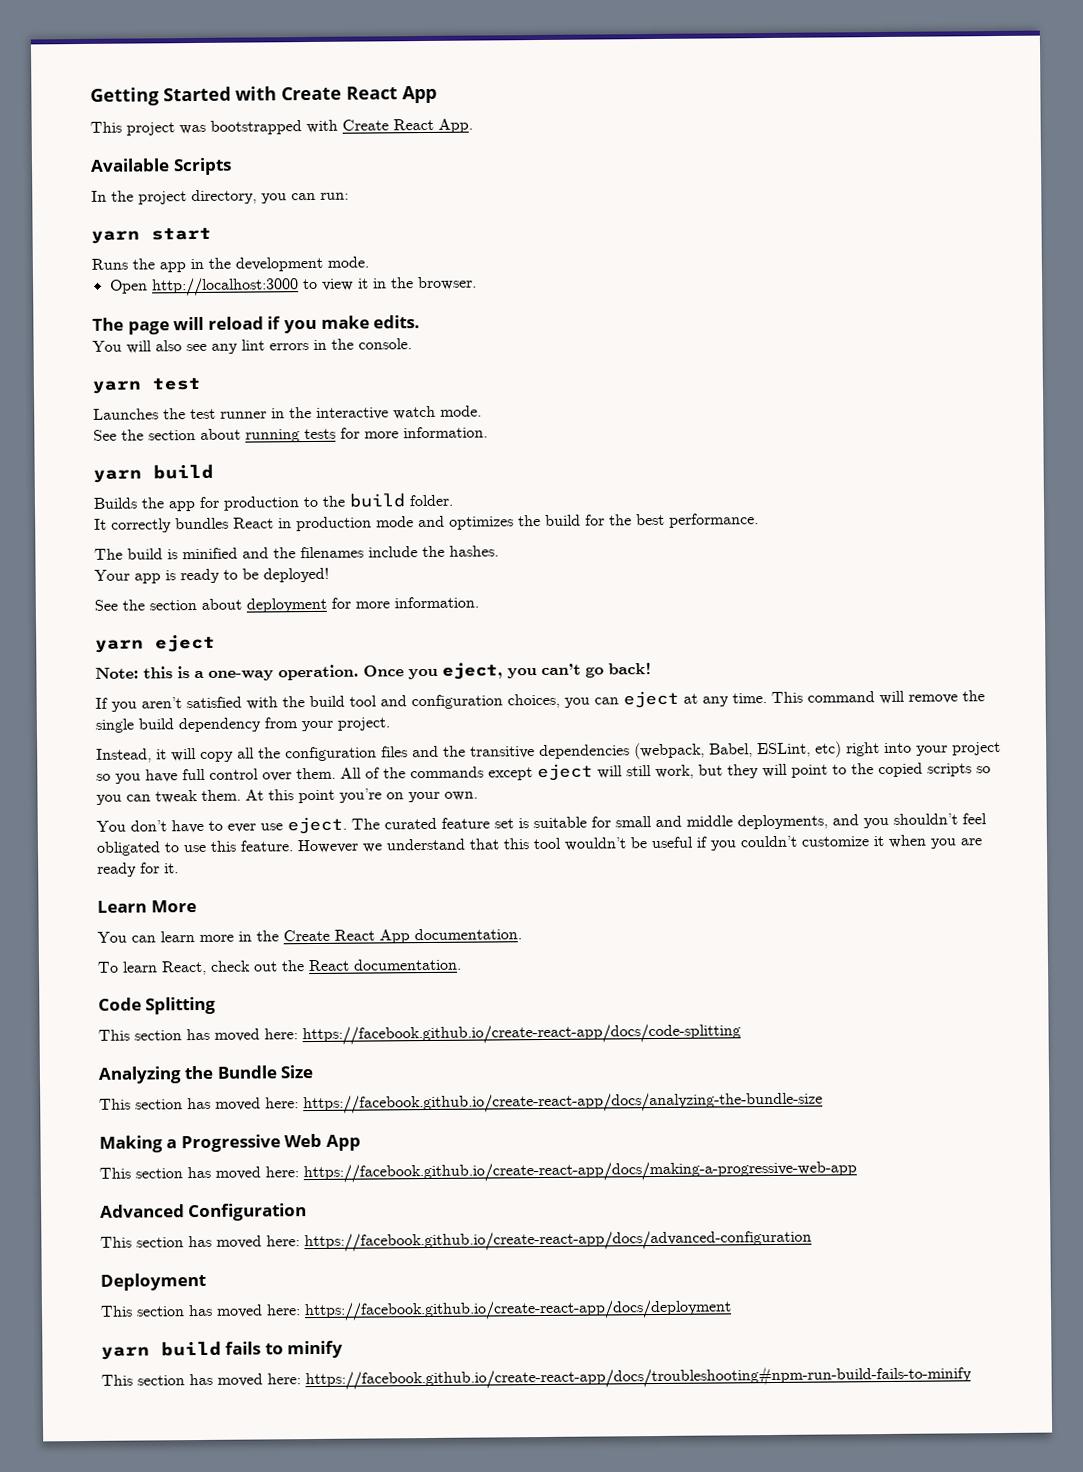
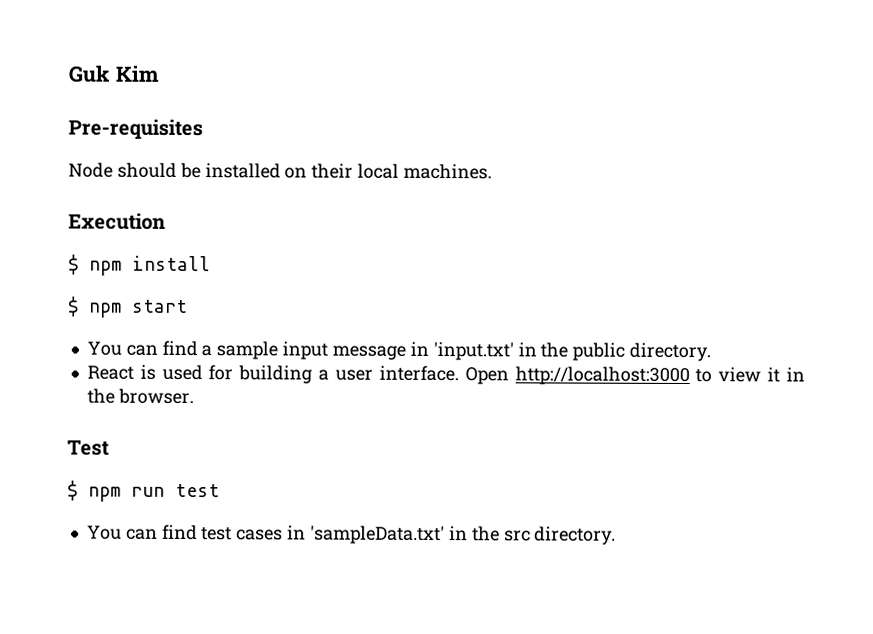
[90,85,437,106] [90,118,473,136] [90,157,232,176] [91,189,349,205] [91,227,212,244] [91,256,369,273] Getting Started with Create React App // This project was bootstrapped with Create React App. // Available Scripts // In the project directory, you can run: // yarn start // Runs the app in the development mode. // -> [68,65,160,83] [68,118,203,141] [68,162,493,180] [68,212,166,230] [68,254,211,276] [67,296,188,318] [86,340,712,362] [86,364,459,384] Guk Kim // Pre-requisites // Node should be installed on their local machines. // Execution // $ npm install // $ npm start // You can find a sample input message in 'input.txt' in the public directory. // React is used for building a user interface.
[92,315,421,335] [92,338,412,354] [92,377,201,394] [93,405,482,420] [93,426,488,443] [93,463,214,483] [93,493,453,512] [94,513,759,533] [94,545,499,560] [94,567,329,584] [94,596,479,613] [95,633,216,653] [95,662,652,681] [95,690,985,712] [95,717,390,733] [96,741,1001,763] [96,762,991,784] [96,788,478,805] [96,813,987,835] [96,834,982,856] [97,862,179,877] [97,900,197,913] [97,928,522,944] [97,958,462,976] [98,996,217,1015] [98,1023,741,1046] [98,1064,314,1084] [99,1091,823,1115] [99,1133,361,1153] [99,1160,857,1184] [100,1203,308,1222] [100,1229,812,1253] [100,1272,206,1291] [100,1299,732,1322] [101,1340,344,1360] [101,1364,972,1391] The page will reload if you make edits. // You will also see any lint errors in the console. // yarn test // Launches the test runner in the interactive watch mode. // See the section about running tests for more information. // yarn build // Builds the app for production to the build folder. // It correctly bundles React in production mode and optimizes the build for the best performance. // The build is minified and the filenames include the hashes. // Your app is ready to be deployed! // See the section about deployment for more information. // yarn eject // Note: this is a one-way operation. Once you eject, you can’t go back! // If you aren’t satisfied with the build tool and configuration choices, you can eject at any time. This command will remove the single build dependency from your project. // Instead, it will copy all the configuration files and the transitive dependencies (webpack, Babel, ESLint, etc) right into your project so you have full control over them. All of the commands except eject will still work, but they will point to the copied scripts so you can tweak them. At this point you’re on your own. // You don’t have to ever use eject. The curated feature set is suitable for small and middle deployments, and you shouldn’t feel obligated to use this feature. However we understand that this tool wouldn’t be useful if you couldn’t customize it when you are ready for it. // Learn More // You can learn more in the Create React App documentation. // To learn React, check out the React documentation. // Code Splitting // This section has moved here: https://facebook.github.io/create-react-app/docs/code-splitting // Analyzing the Bundle Size // This section has moved here: https://facebook.github.io/create-react-app/docs/analyzing-the-bundle-size // Making a Progressive Web App // This section has moved here: https://facebook.github.io/create-react-app/docs/making-a-progressive-web-app // Advanced Configuration // This section has moved here: https://facebook.github.io/create-react-app/docs/advanced-configuration // Deployment // This section has moved here: https://facebook.github.io/create-react-app/docs/deployment // yarn build fails to minify // This section has moved here: https://facebook.github.io/create-react-app/docs/troubleshooting#npm-run-build-fails-to-minify -> [67,439,109,456] [67,480,220,502] [86,524,617,545] Test // $ npm run test // You can find test cases in 'sampleData.txt' in the src directory.

